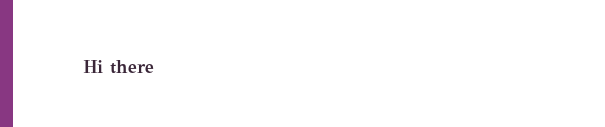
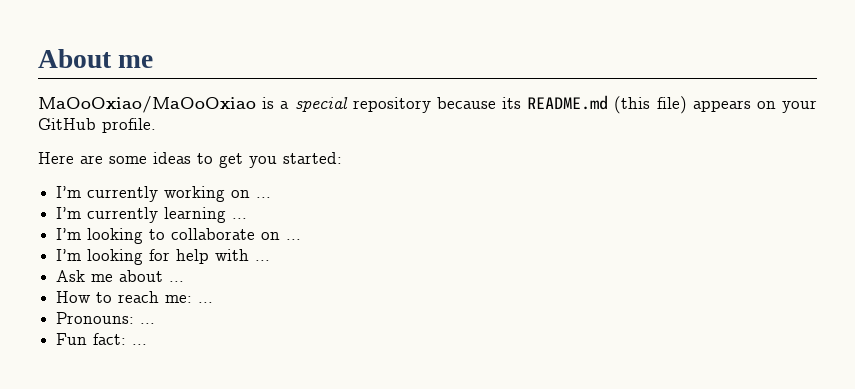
[83,60,154,74] Hi there -> [38,49,154,68] [38,95,817,114] [38,118,156,133] [38,152,342,168] [56,186,272,202] [56,207,248,223] [56,228,302,244] [56,249,271,265] [56,270,185,282] [56,291,214,303] [56,312,156,324] [56,333,148,345] About me // MaOoOxiao/MaOoOxiao is a special repository because its README.md (this file) appears on your GitHub profile. // Here are some ideas to get you started: // I’m currently working on ... // I’m currently learning ... // I’m looking to collaborate on ... // I’m looking for help with ... // Ask me about ... // How to reach me: ... // Pronouns: ... // Fun fact: ...

